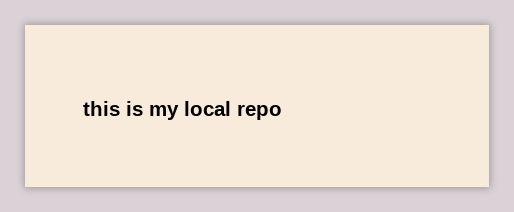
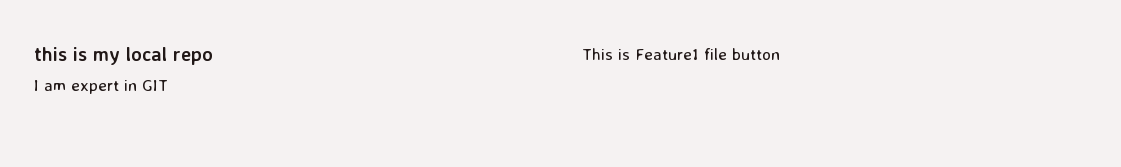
(282, 112) none -> [34,80,168,94] [582,48,780,60] // I am expert in GIT // This is Feature1 file button

